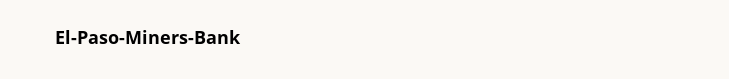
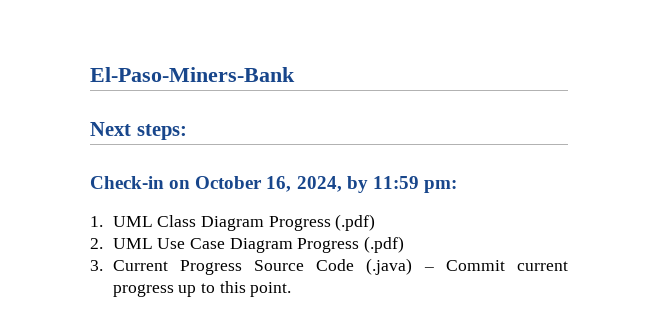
(241, 37) none -> [90,122,187,140] [90,176,457,193] [90,214,376,231] [90,236,405,253] [90,258,568,275] [112,281,292,297] // Next steps: // Check-in on October 16, 2024, by 11:59 pm: // 1. UML Class Diagram Progress (.pdf) // 2. UML Use Case Diagram Progress (.pdf) // 3. Current Progress Source Code (.java) – Commit current progress up to this point.

